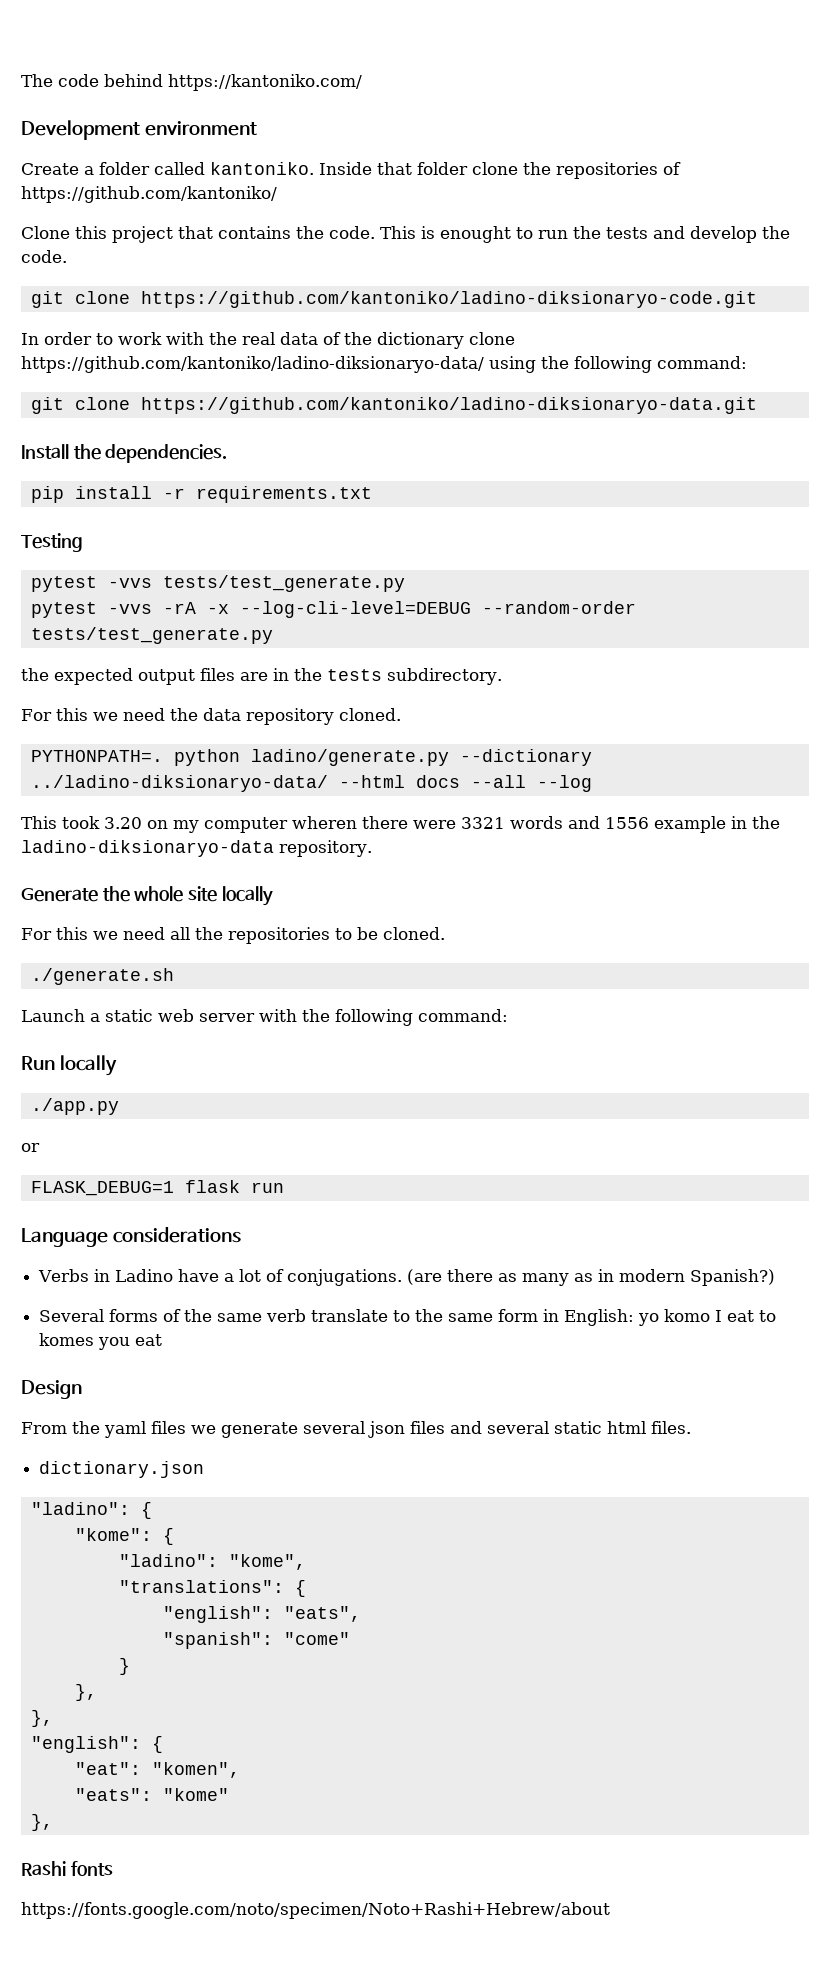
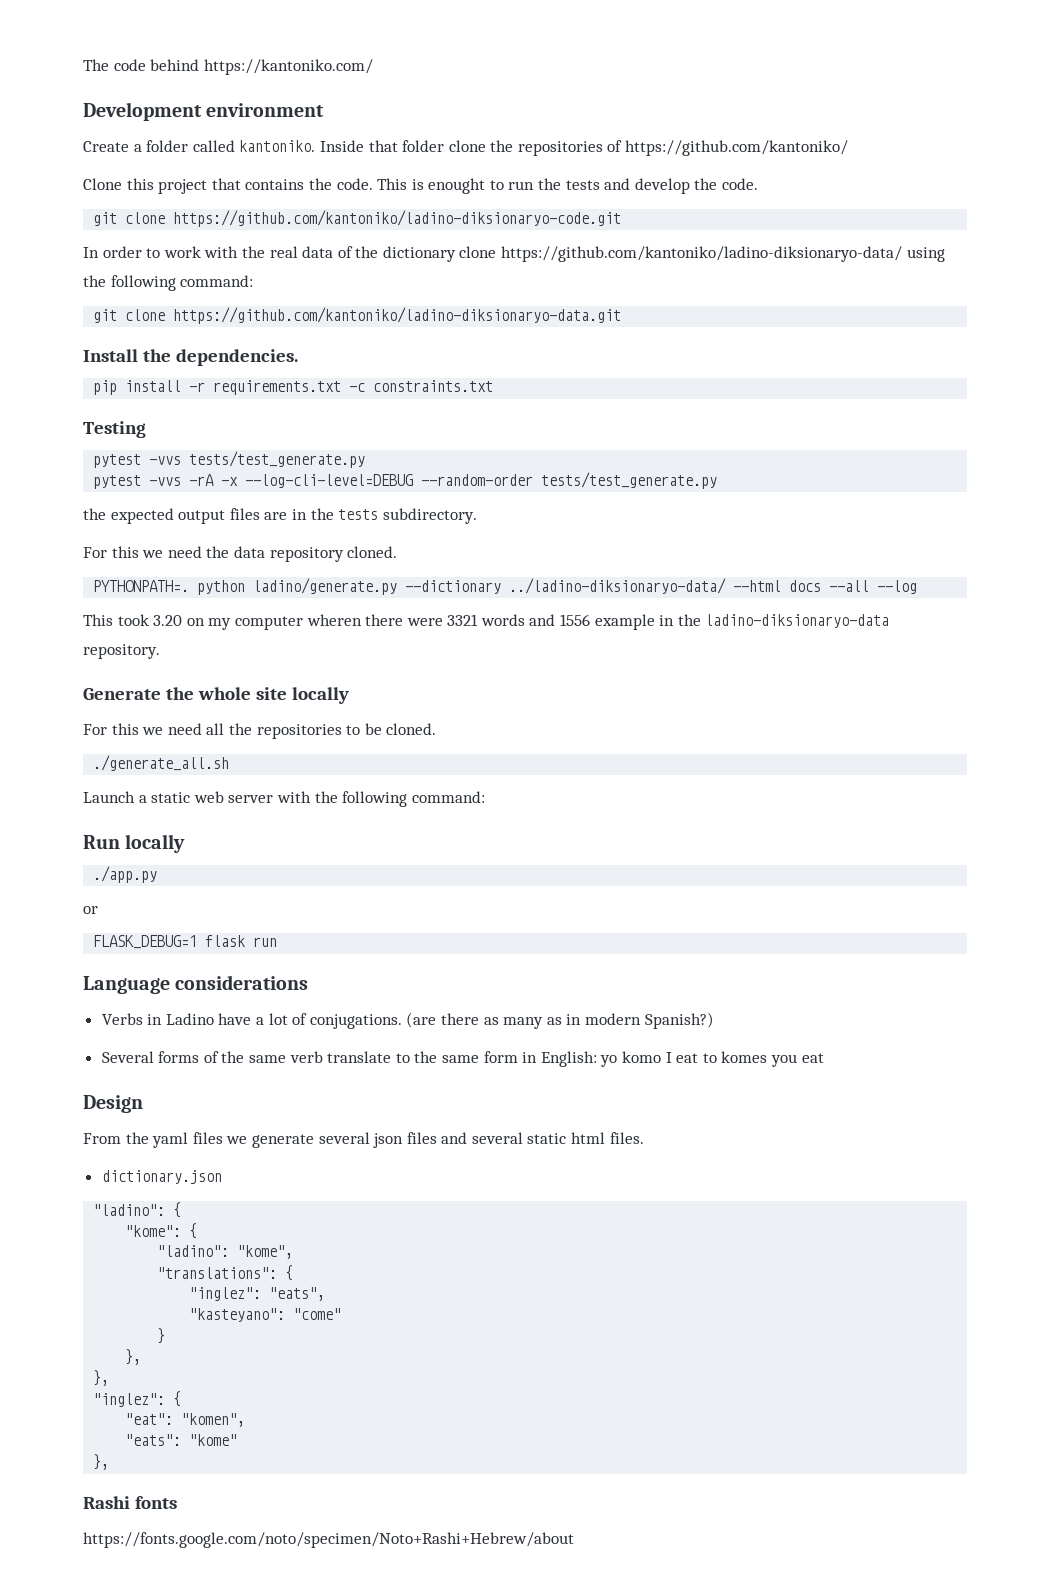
(372, 494) none -> [349,380,494,392] -c constraints.txt
[30,968,174,985] ./generate.sh -> [93,755,230,771] ./generate_all.sh
[162,1606,273,1623] "english": -> [189,1287,262,1301] "inglez":
[162,1632,273,1649] "spanish": -> [189,1308,286,1322] "kasteyano":
[30,1736,141,1753] "english": -> [93,1393,166,1407] "inglez":

